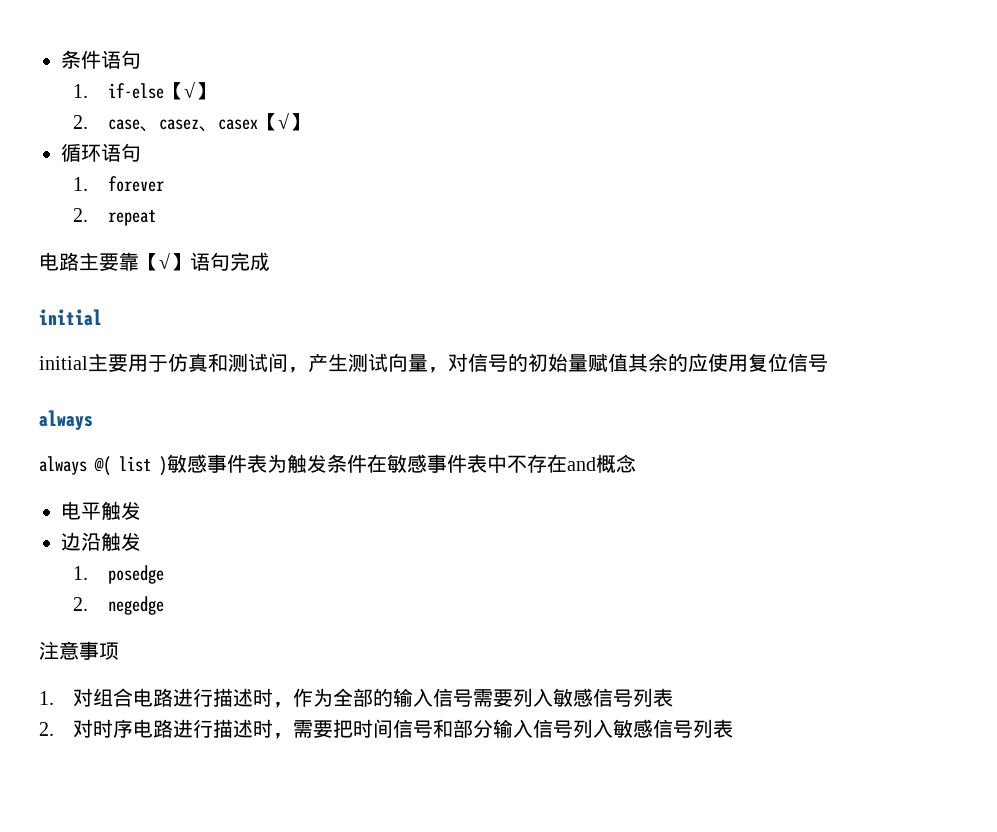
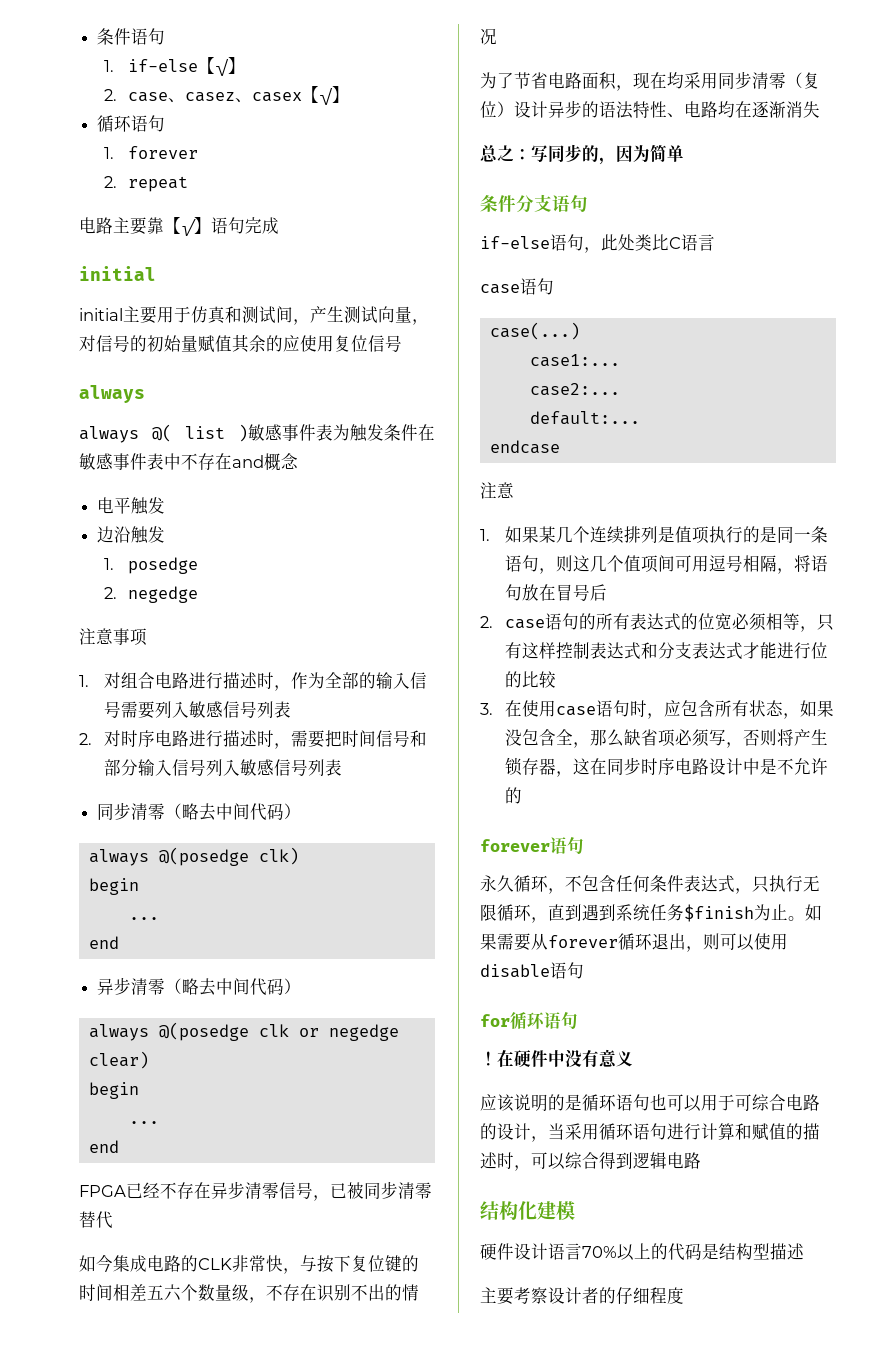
(734, 728) none -> [97,802,302,821] [88,847,299,866] [88,878,139,895] [128,917,159,920] [88,936,119,949] [97,977,302,996] [88,1022,399,1041] [88,1051,149,1069] [88,1082,139,1099] [128,1121,159,1124] [88,1140,119,1153] [79,1181,432,1201] [79,1211,113,1229] [79,1254,419,1274] [79,1284,419,1303] [480,28,497,45] [480,71,820,91] [480,100,820,119] [480,144,684,165] [480,194,588,213] [480,234,715,253] [480,278,554,295] [489,322,580,340] [529,354,620,367] [529,383,620,396] [529,411,640,425] [489,440,560,454] [480,482,514,499] [480,526,828,544] [504,555,828,574] [504,584,607,601] [480,613,834,632] [504,642,828,660] [504,671,556,688] [480,700,834,719] [504,729,828,748] [504,757,828,777] [504,787,522,804] [480,836,584,855] [480,875,820,894] [480,904,822,923] [480,933,788,952] [480,962,584,979] [480,1011,578,1030] [480,1049,633,1068] [480,1094,820,1112] [480,1123,820,1142] [480,1152,701,1171] [480,1201,575,1220] [480,1243,804,1261] [480,1287,684,1305] // 同步清零（略去中间代码） // always @(posedge clk) // begin // ... // end // 异步清零（略去中间代码） // always @(posedge clk or negedge clear) // begin // ... // end // FPGA已经不存在异步清零信号，已被同步清零替代 // 如今集成电路的CLK非常快，与按下复位键的时间相差五六个数量级，不存在识别不出的情况 // 为了节省电路面积，现在均采用同步清零（复位）设计异步的语法特性、电路均在逐渐消失 // 总之：写同步的，因为简单 // 条件分支语句 // if-else语句，此处类比C语言 // case语句 // case(...) // case1:... // case2:... // default:... // endcase // 注意 // 1.如果某几个连续排列是值项执行的是同一条语句，则这几个值项间可用逗号相隔，将语句放在冒号后 // 2. case语句的所有表达式的位宽必须相等，只有这样控制表达式和分支表达式才能进行位的比较 // 3.在使用case语句时，应包含所有状态，如果没包含全，那么缺省项必须写，否则将产生锁存器，这在同步时序电路设计中是不允许的 // forever语句 // 永久循环，不包含任何条件表达式，只执行无限循环，直到遇到系统任务$finish为止。如果需要从forever循环退出，则可以使用disable语句 // for循环语句 // ！在硬件中没有意义 // 应该说明的是循环语句也可以用于可综合电路的设计，当采用循环语句进行计算和赋值的描述时，可以综合得到逻辑电路 // 结构化建模 // 硬件设计语言70%以上的代码是结构型描述 // 主要考察设计者的仔细程度

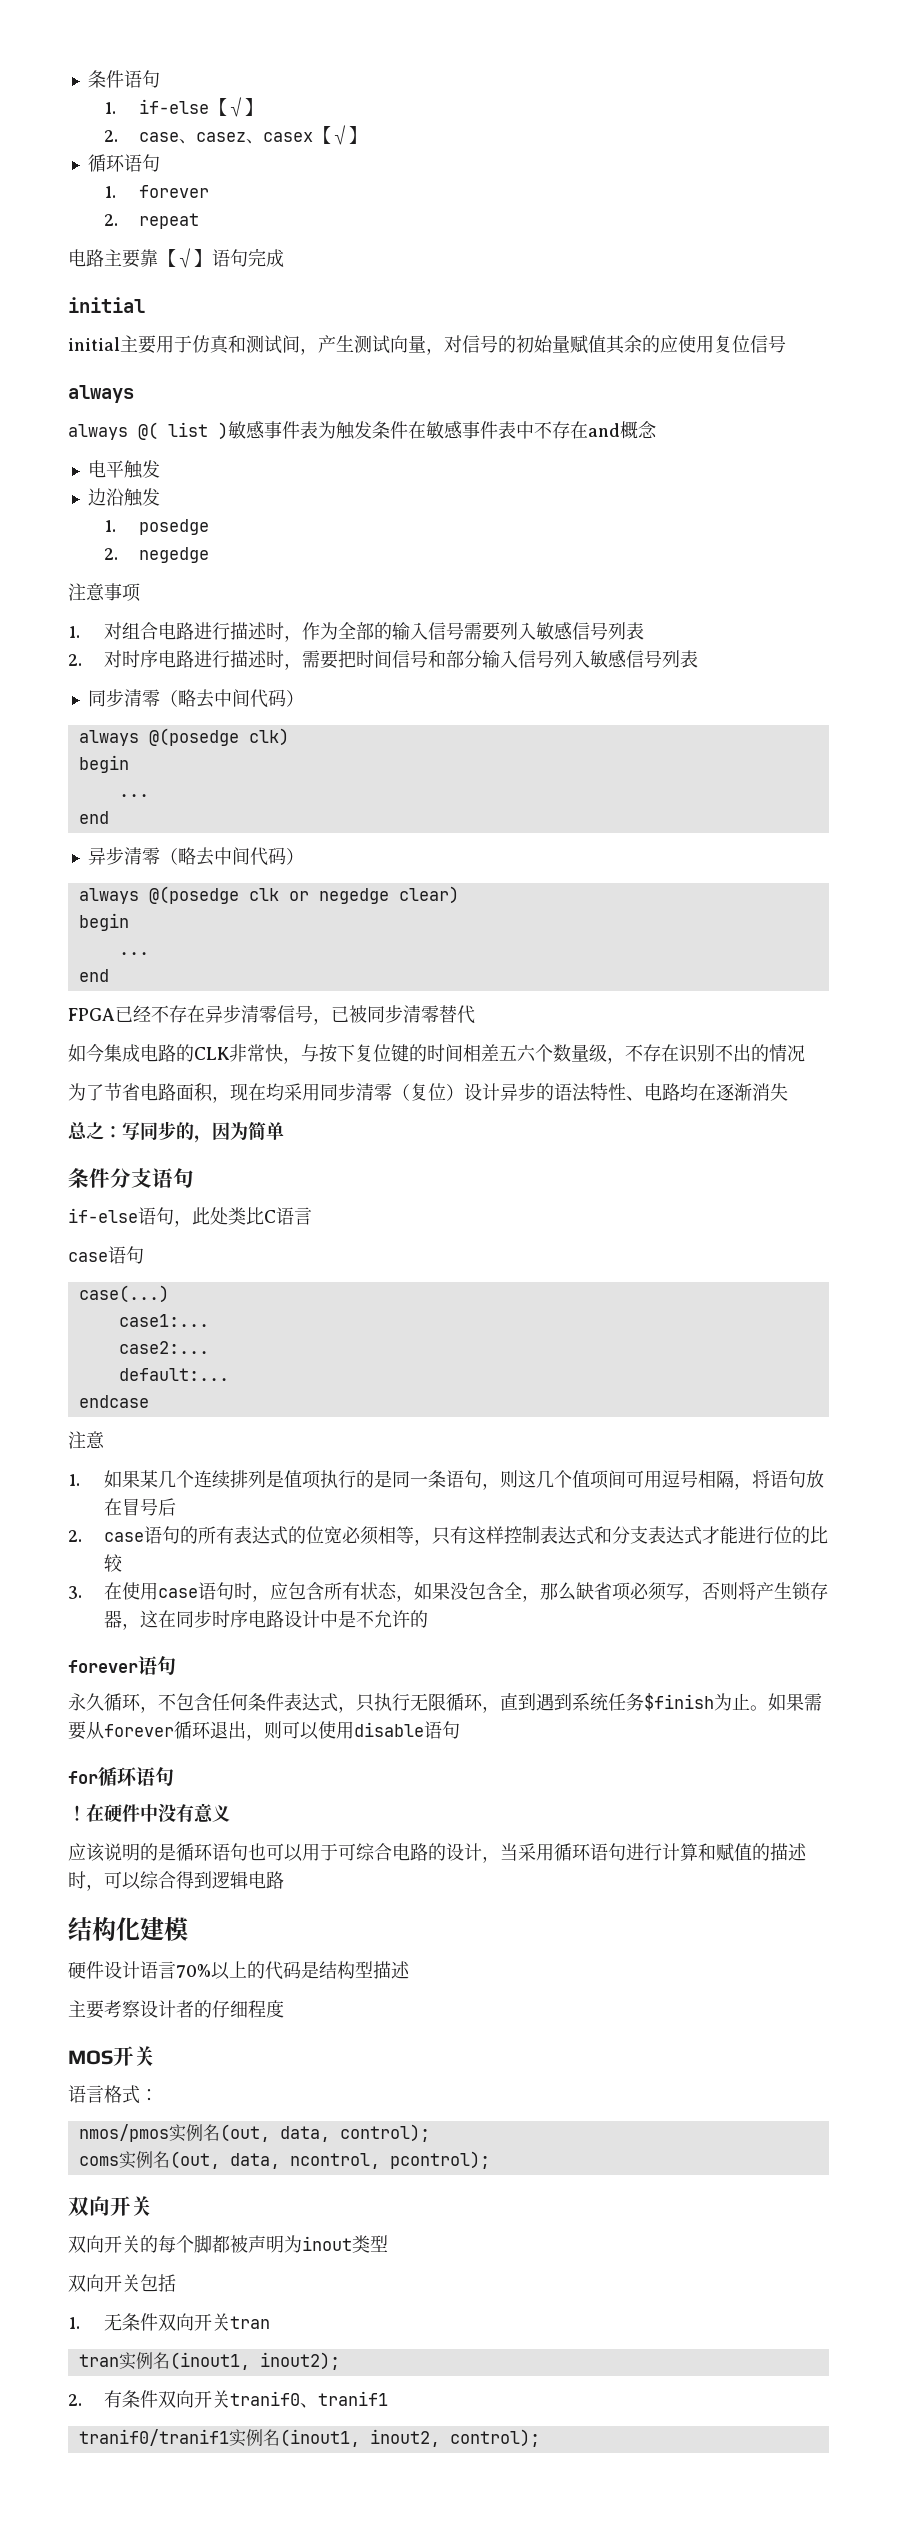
(684, 1295) none -> [68,2046,155,2066] [68,2085,158,2104] [78,2124,430,2142] [78,2151,490,2169] [68,2196,152,2216] [68,2235,388,2253] [68,2274,176,2292] [68,2313,270,2331] [78,2352,340,2370] [68,2390,388,2408] [78,2429,540,2447] // MOS开关 // 语言格式： // nmos/pmos实例名(out, data, control); // coms实例名(out, data, ncontrol, pcontrol); // 双向开关 // 双向开关的每个脚都被声明为inout类型 // 双向开关包括 // 1.无条件双向开关tran // tran实例名(inout1, inout2); // 2.有条件双向开关tranif0、tranif1 // tranif0/tranif1实例名(inout1, inout2, control);

